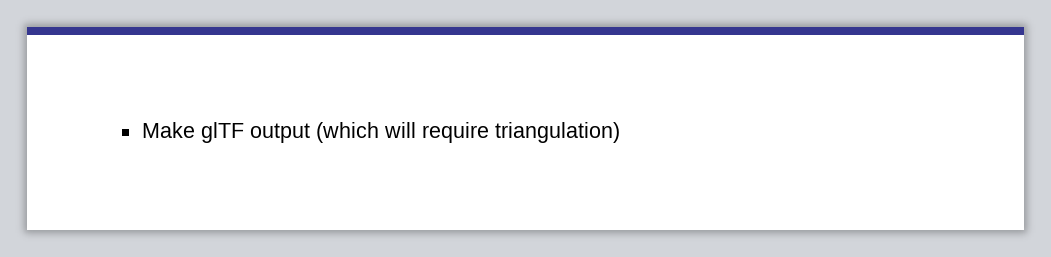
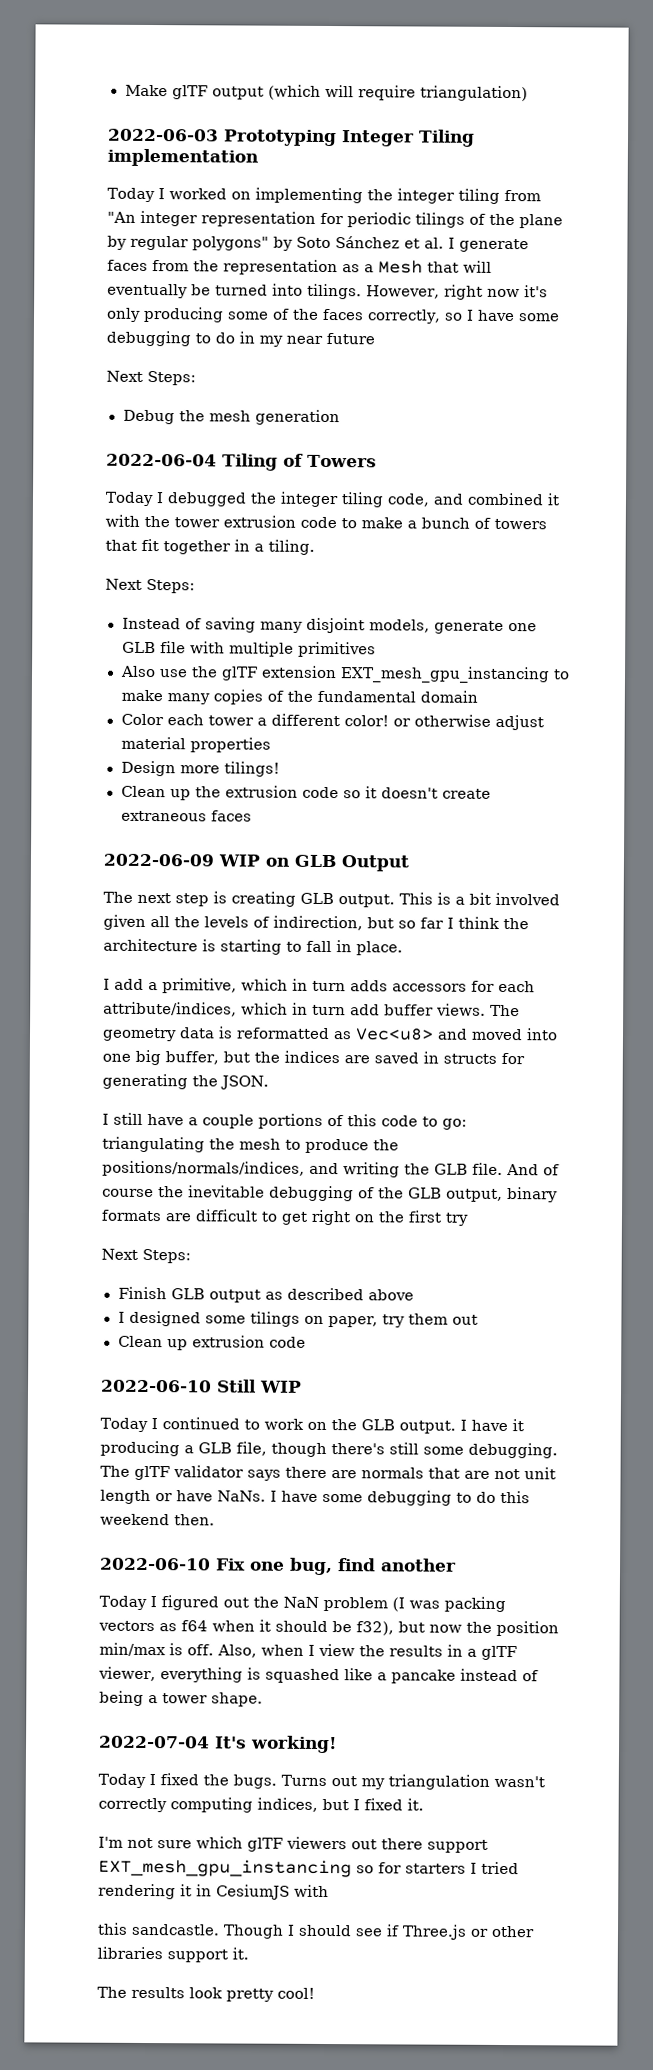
(620, 132) none -> [107,128,475,147] [107,148,258,167] [107,187,541,204] [107,210,563,229] [107,235,529,253] [107,259,492,276] [107,283,548,300] [106,306,560,324] [106,330,375,347] [106,370,196,386] [122,409,340,426] [106,453,377,471] [105,491,560,508] [105,514,547,530] [105,538,315,555] [105,578,195,594] [121,617,537,634] [121,641,376,658] [119,665,570,684] [120,689,478,705] [120,713,544,731] [120,736,271,753] [120,760,280,777] [120,785,491,801] [120,810,252,822] [103,853,410,872] [103,891,560,908] [103,914,529,931] [103,938,403,956] [103,978,535,994] [103,1001,520,1017] [102,1026,558,1042] [102,1049,525,1066] [102,1073,269,1090] [102,1112,467,1130] [102,1136,399,1154] [102,1160,560,1178] [102,1185,558,1203] [101,1209,469,1226] [101,1248,191,1264] [117,1286,414,1303] [117,1310,479,1328] [117,1335,306,1351] [101,1379,302,1393] [100,1417,524,1434] [100,1440,558,1459] [100,1465,556,1481] [100,1489,530,1506] [100,1513,215,1526] [100,1557,457,1576] [99,1595,506,1613] [98,1619,559,1637] [99,1642,517,1661] [98,1666,539,1684] [99,1690,263,1707] [99,1735,337,1754] [98,1773,545,1790] [98,1797,424,1813] [98,1836,488,1853] [98,1858,519,1878] [98,1883,329,1900] [97,1922,535,1940] [97,1946,249,1963] [97,1986,315,2002] // 2022-06-03 Prototyping Integer Tiling implementation // Today I worked on implementing the integer tiling from "An integer representation for periodic tilings of the plane by regular polygons" by Soto Sánchez et al. I generate faces from the representation as a Mesh that will eventually be turned into tilings. However, right now it's only producing some of the faces correctly, so I have some debugging to do in my near future // Next Steps: // Debug the mesh generation // 2022-06-04 Tiling of Towers // Today I debugged the integer tiling code, and combined it with the tower extrusion code to make a bunch of towers that fit together in a tiling. // Next Steps: // Instead of saving many disjoint models, generate one GLB file with multiple primitives // Also use the glTF extension EXT_mesh_gpu_instancing to make many copies of the fundamental domain // Color each tower a different color! or otherwise adjust material properties // Design more tilings! // Clean up the extrusion code so it doesn't create extraneous faces // 2022-06-09 WIP on GLB Output // The next step is creating GLB output. This is a bit involved given all the levels of indirection, but so far I think the architecture is starting to fall in place. // I add a primitive, which in turn adds accessors for each attribute/indices, which in turn add buffer views. The geometry data is reformatted as Vec<u8> and moved into one big buffer, but the indices are saved in structs for generating the JSON. // I still have a couple portions of this code to go: triangulating the mesh to produce the positions/normals/indices, and writing the GLB file. And of course the inevitable debugging of the GLB output, binary formats are difficult to get right on the first try // Next Steps: // Finish GLB output as described above // I designed some tilings on paper, try them out // Clean up extrusion code // 2022-06-10 Still WIP // Today I continued to work on the GLB output. I have it producing a GLB file, though there's still some debugging. The glTF validator says there are normals that are not unit length or have NaNs. I have some debugging to do this weekend then. // 2022-06-10 Fix one bug, find another // Today I figured out the NaN problem (I was packing vectors as f64 when it should be f32), but now the position min/max is off. Also, when I view the results in a glTF viewer, everything is squashed like a pancake instead of being a tower shape. // 2022-07-04 It's working! // Today I fixed the bugs. Turns out my triangulation wasn't correctly computing indices, but I fixed it. // I'm not sure which glTF viewers out there support EXT_mesh_gpu_instancing so for starters I tried rendering it in CesiumJS with // this sandcastle. Though I should see if Three.js or other libraries support it. // The results look pretty cool!

